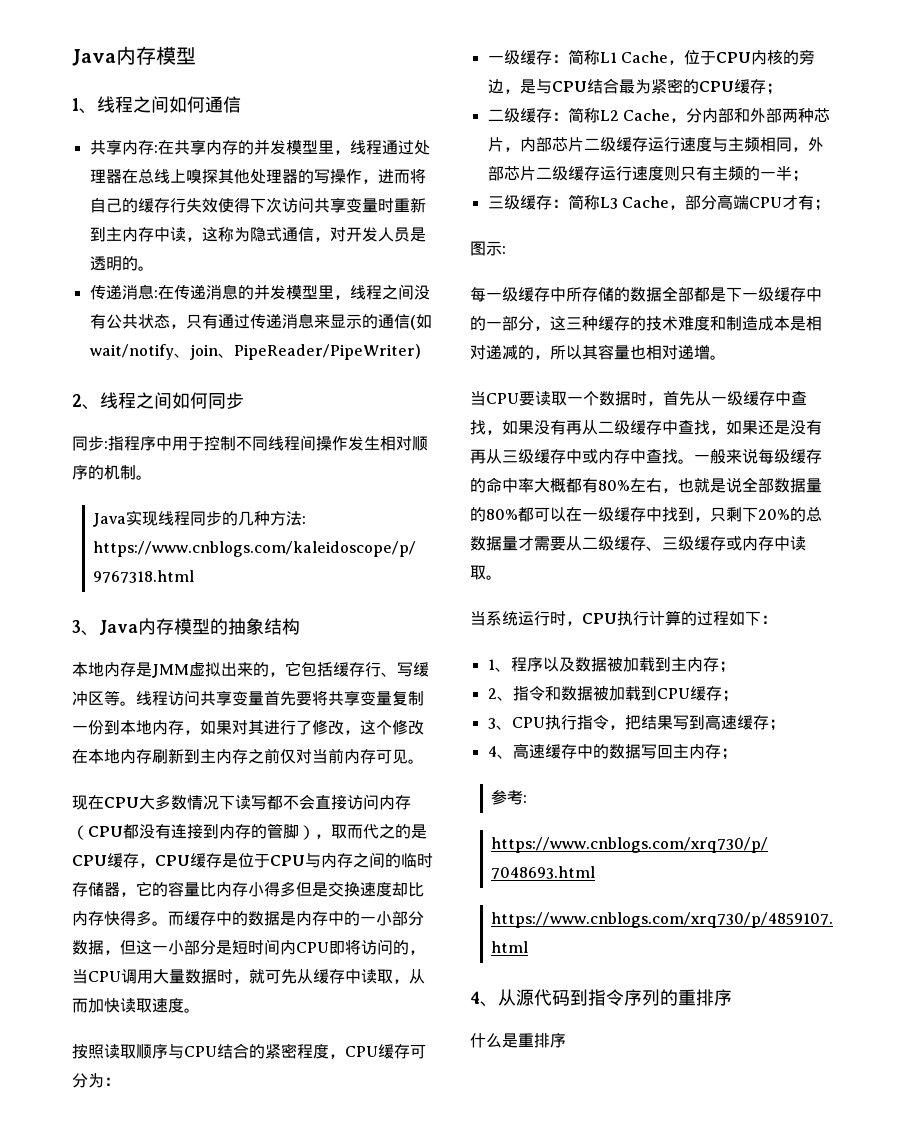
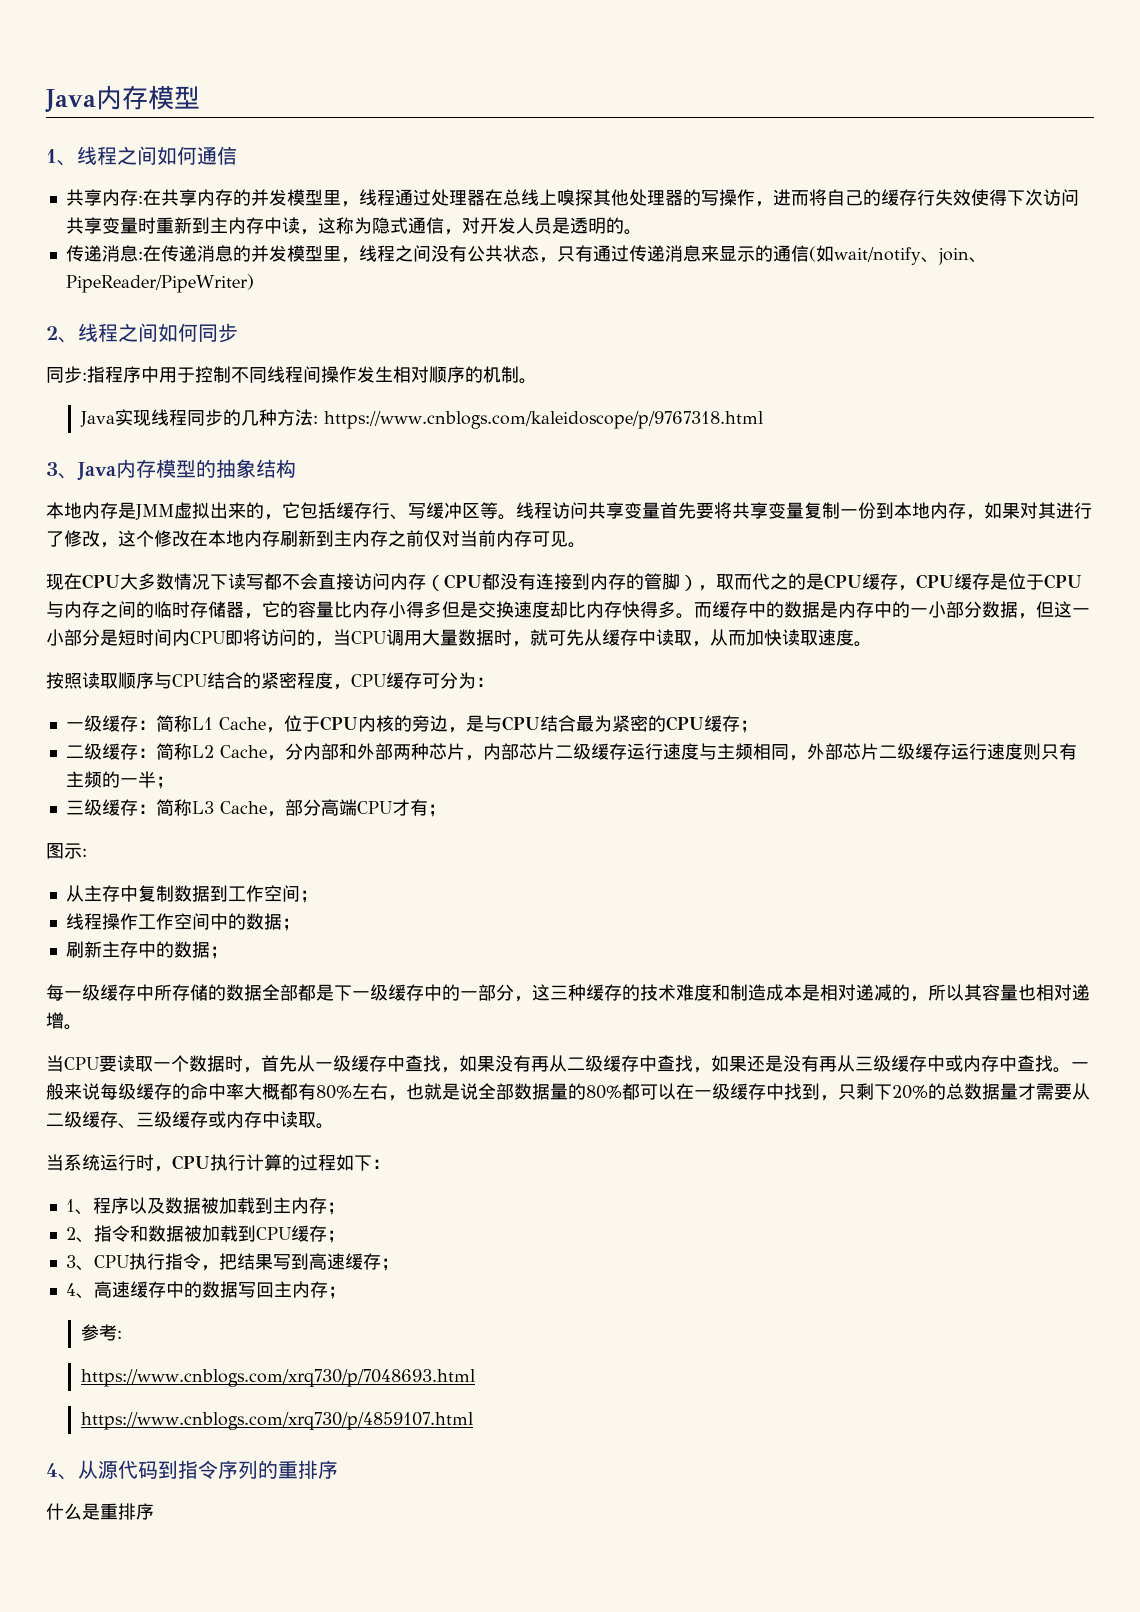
(506, 250) none -> [65,885,318,903] [65,913,300,931] [65,941,228,959] // 从主存中复制数据到工作空间； // 线程操作工作空间中的数据； // 刷新主存中的数据；

